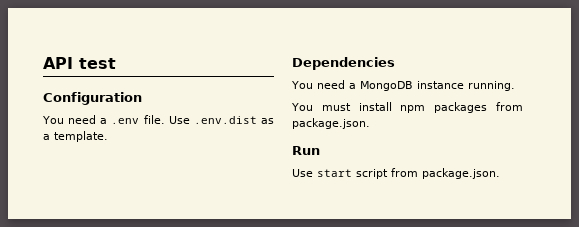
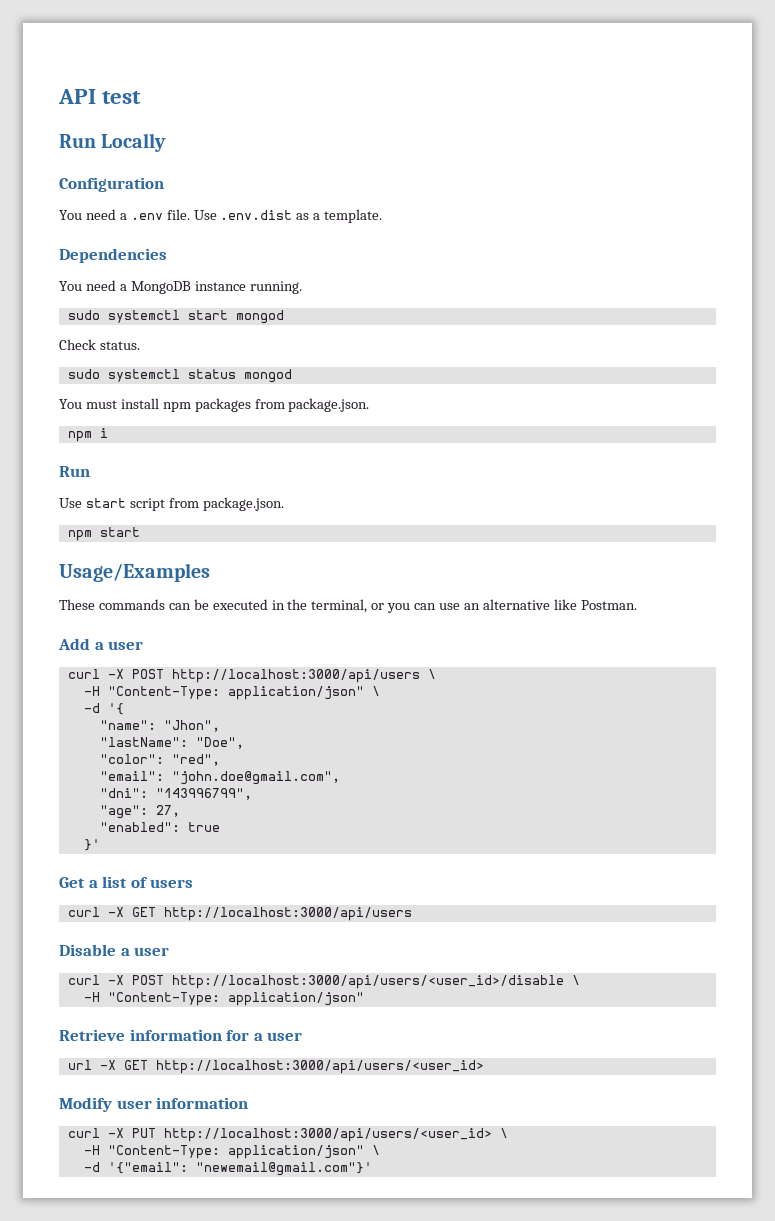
(116, 63) none -> [59,133,167,152] // Run Locally
(515, 86) none -> [67,310,284,324] [59,339,140,350] [67,369,292,383] // sudo systemctl start mongod // Check status. // sudo systemctl status mongod
(370, 123) none -> [67,428,108,442] // npm i
(500, 173) none -> [67,527,140,541] [59,563,210,582] [59,599,637,613] [58,638,144,650] [67,669,436,683] [83,686,380,700] [83,703,124,715] [99,720,220,732] [99,737,244,749] [99,754,220,766] [99,771,340,785] [99,788,252,800] [99,805,180,819] [99,822,220,832] [83,839,100,851] [59,876,194,888] [67,907,412,921] [59,944,170,956] [67,975,580,989] [83,992,364,1006] [59,1029,303,1041] [67,1060,484,1074] [59,1097,249,1112] [67,1128,508,1142] [83,1145,380,1159] [83,1162,372,1176] // npm start // Usage/Examples // These commands can be executed in the terminal, or you can use an alternative like Postman. // Add a user // curl -X POST http://localhost:3000/api/users \ // -H "Content-Type: application/json" \ // -d '{ // "name": "Jhon", // "lastName": "Doe", // "color": "red", // "email": "john.doe@gmail.com", // "dni": "143996799", // "age": 27, // "enabled": true // }' // Get a list of users // curl -X GET http://localhost:3000/api/users // Disable a user // curl -X POST http://localhost:3000/api/users/<user_id>/disable \ // -H "Content-Type: application/json" // Retrieve information for a user // url -X GET http://localhost:3000/api/users/<user_id> // Modify user information // curl -X PUT http://localhost:3000/api/users/<user_id> \ // -H "Content-Type: application/json" \ // -d '{"email": "newemail@gmail.com"}'

